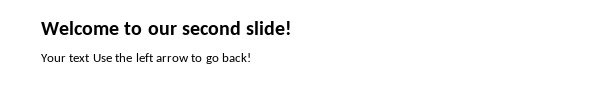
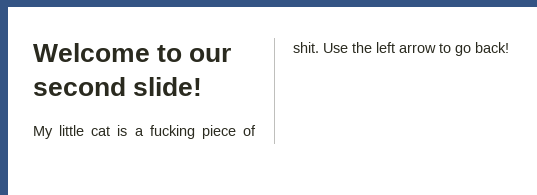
[41,54,91,62] Your text -> [33,125,256,139] [293,42,319,53] My little cat is a fucking piece of shit.

